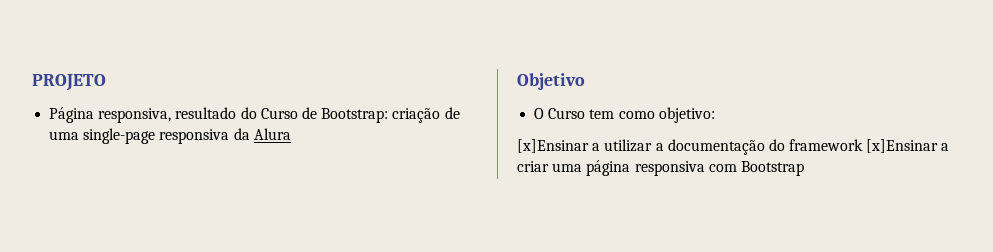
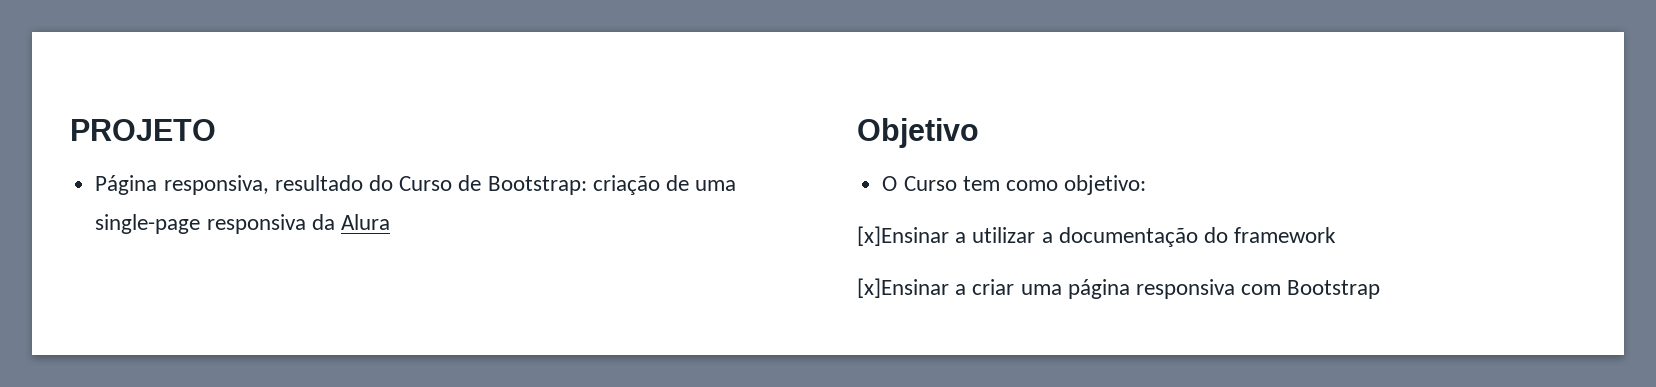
(864, 145) none -> (1337, 235) //

